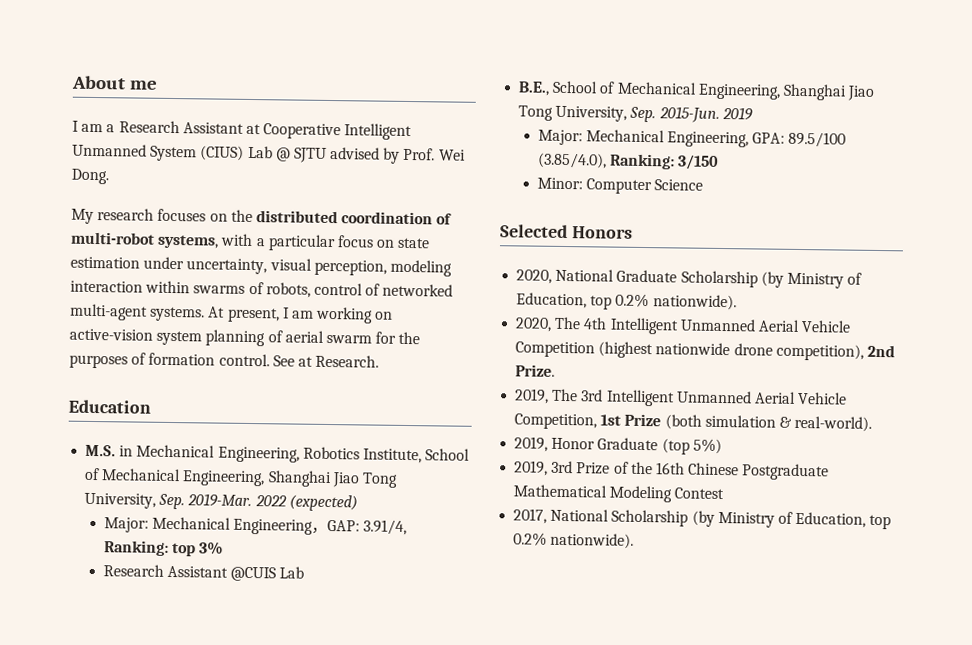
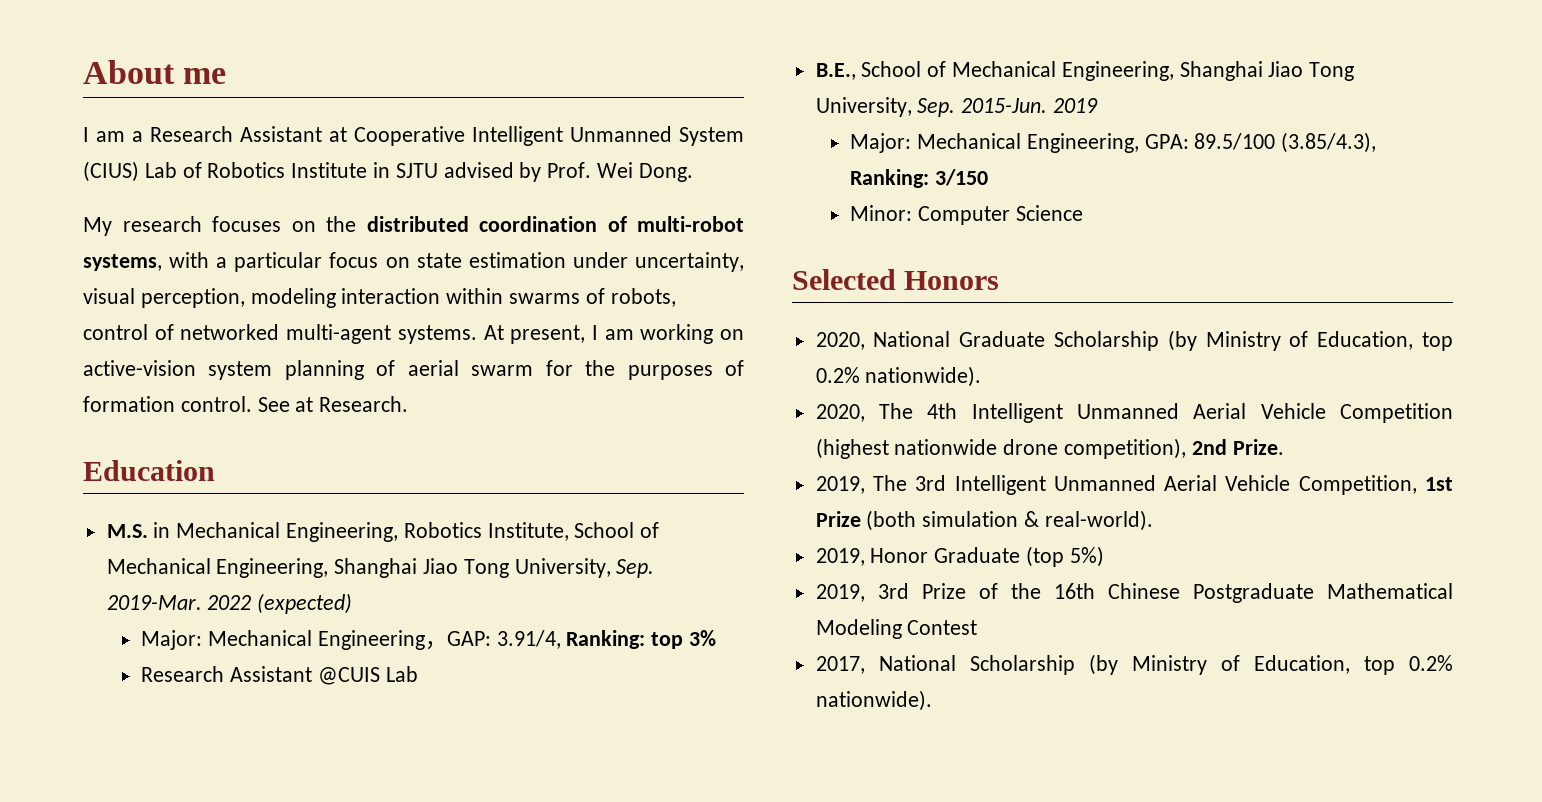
[275,147,291,162] @ -> [182,162,391,178] of Robotics Institute in
[536,152,607,169] (3.85/4.0), -> [1281,132,1377,153] (3.85/4.3),

